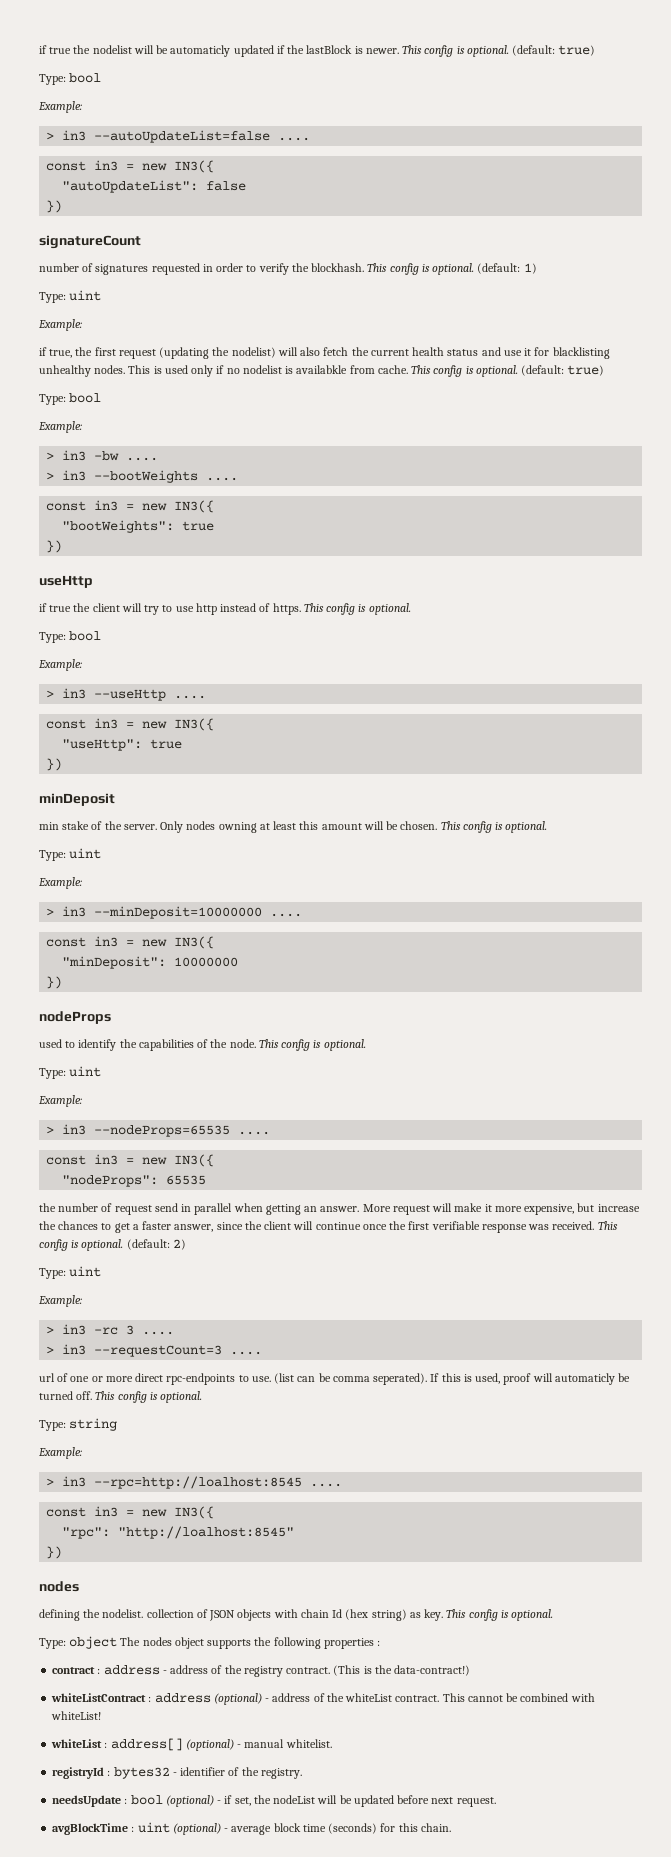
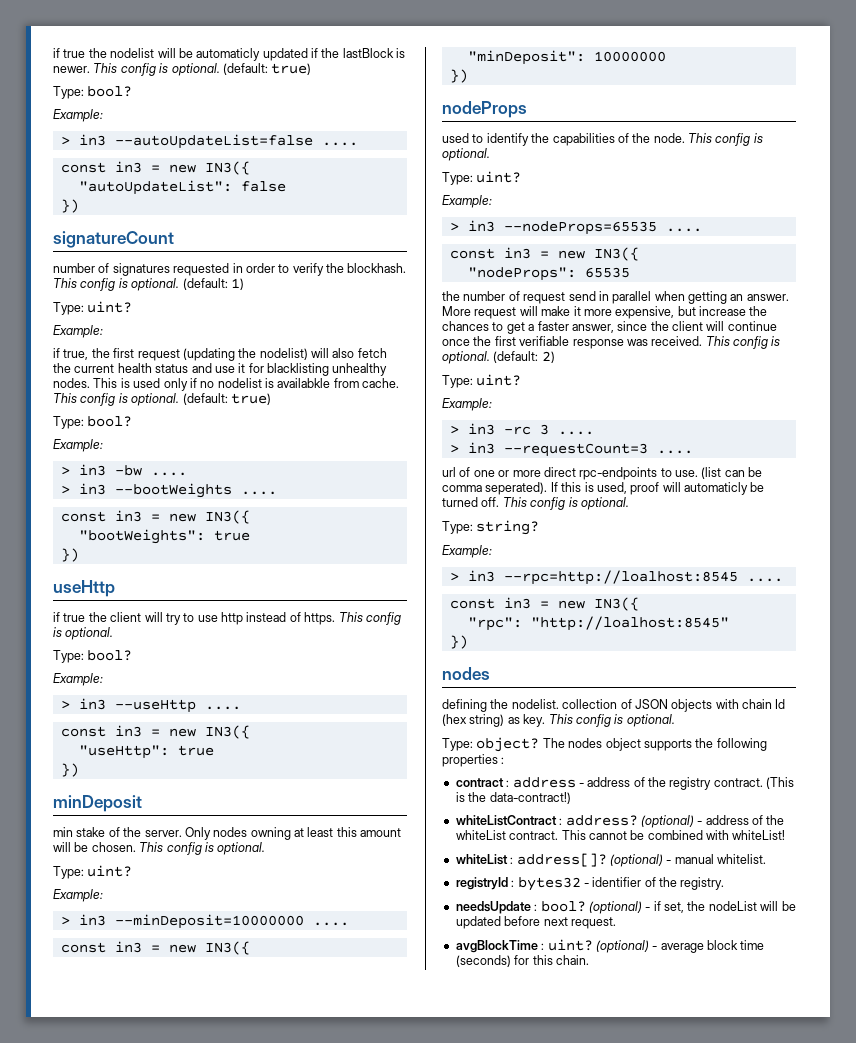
[69,73,102,83] bool -> [87,86,133,97] bool?
[69,290,102,301] uint -> [87,301,133,313] uint?
[69,393,102,403] bool -> [87,416,133,427] bool?
[69,631,102,641] bool -> [87,650,133,661] bool?
[69,848,102,859] uint -> [87,865,133,877] uint?
[69,1066,102,1077] uint -> [476,171,522,183] uint?
[69,1266,102,1277] uint -> [476,374,522,386] uint?
[69,1418,118,1431] string -> [476,520,540,535] string?
[69,1636,118,1649] object -> [476,737,540,752] object?
[154,1693,211,1703] address -> [565,815,638,826] address?
[110,1738,183,1751] address[] -> [516,853,607,867] address[]?
[130,1795,163,1805] bool -> [540,901,586,912] bool?
[137,1822,170,1833] uint -> [547,939,593,951] uint?

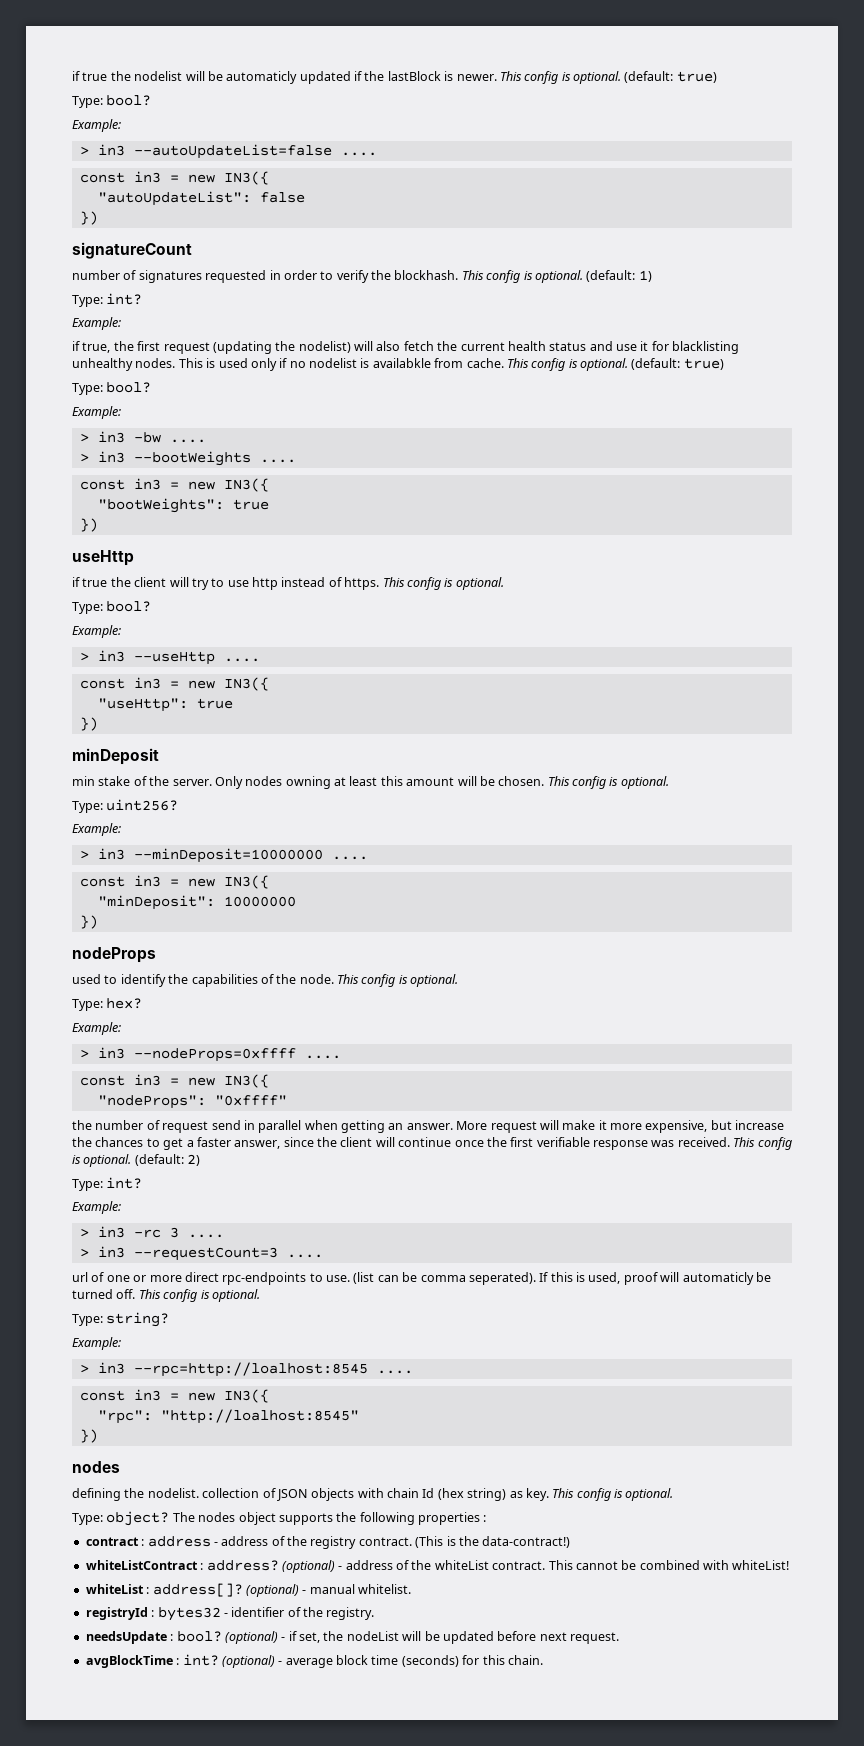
[87,301,133,313] uint? -> [106,293,143,305] int?
[87,865,133,877] uint? -> [106,799,179,811] uint256?
[476,171,522,183] [442,195,492,208] [449,220,657,235] uint? // Example: // > in3 --nodeProps=65535 -> [106,998,143,1009] [72,1022,121,1035] [79,1047,296,1062] hex? // Example: // > in3 --nodeProps=0xffff
[584,267,630,278] 65535 -> [214,1095,287,1106] "0xffff"
[476,374,522,386] uint? -> [106,1177,143,1189] int?
[547,939,593,951] uint? -> [182,1654,219,1666] int?

